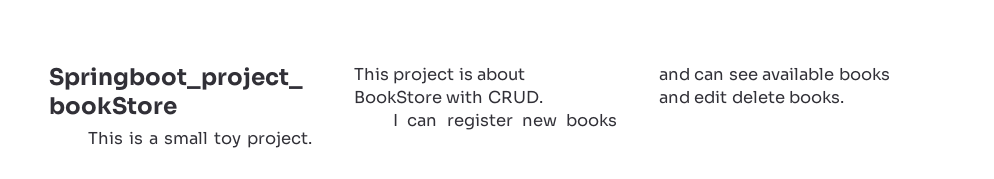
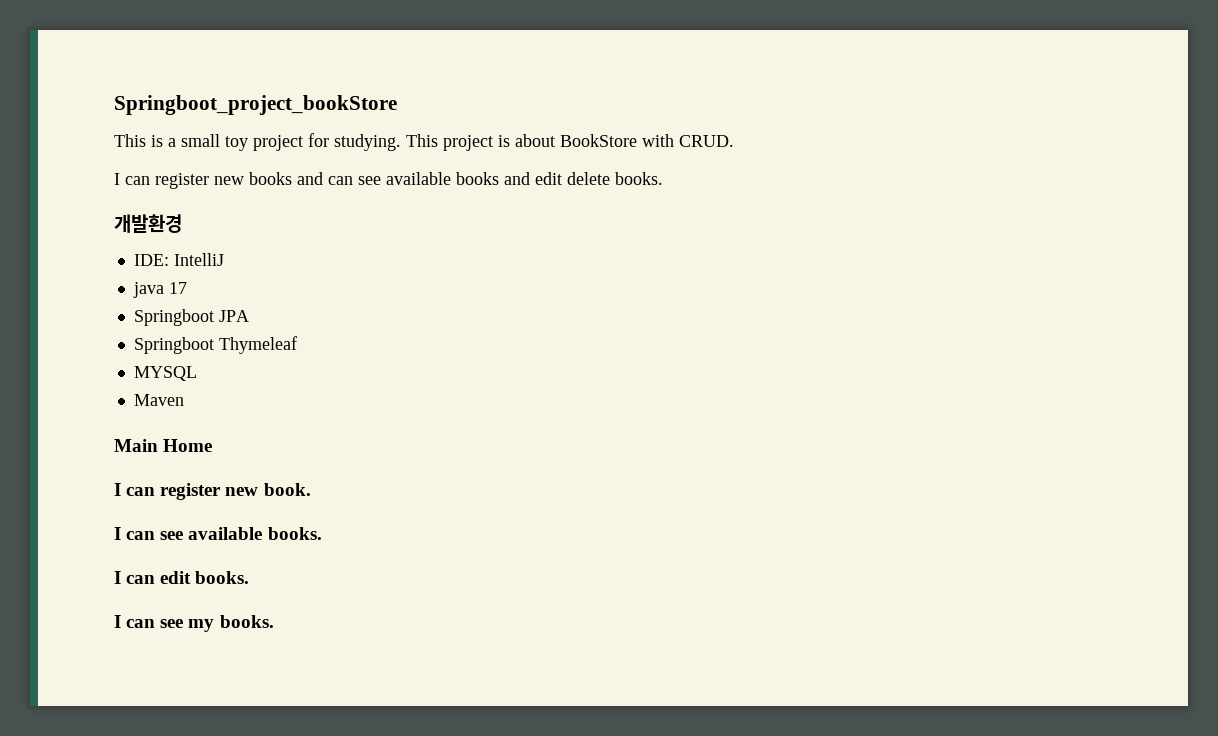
[247,131,312,148] project. -> [253,133,401,151] project for studying.
(845, 97) none -> [114,214,182,233] [133,253,224,266] [132,282,187,298] [133,309,249,326] [133,336,297,354] [133,366,197,381] [133,394,184,406] [114,439,213,452] [114,483,311,500] [114,527,322,540] [114,571,250,584] [114,615,274,632] // 개발환경 // IDE: IntelliJ // java 17 // Springboot JPA // Springboot Thymeleaf // MYSQL // Maven // Main Home // I can register new book. // I can see available books. // I can edit books. // I can see my books.

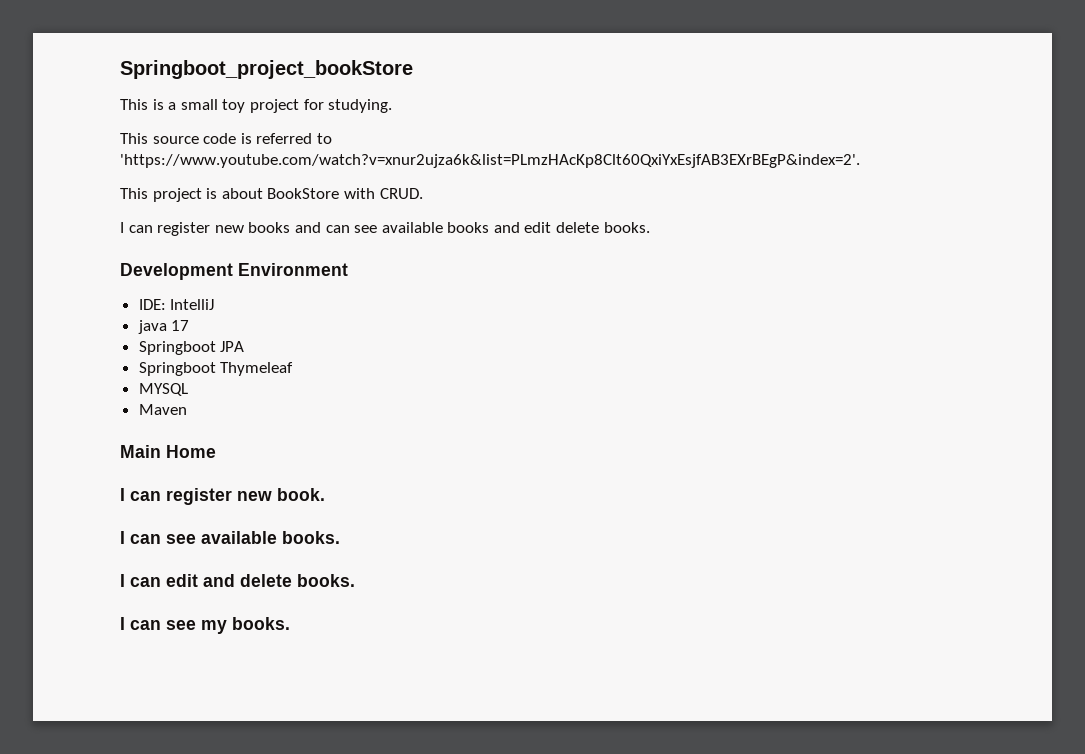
(401, 142) none -> [120,133,332,144] [120,154,860,168] // This source code is referred to 'https://www.youtube.com/watch?v=xnur2ujza6k&list=PLmzHAcKp8Clt60QxiYxEsjfAB3EXrBEgP&index=2'. //
[114,214,182,233] 개발환경 -> [120,263,348,280] Development Environment
(192, 577) none -> [203,574,292,587] and delete

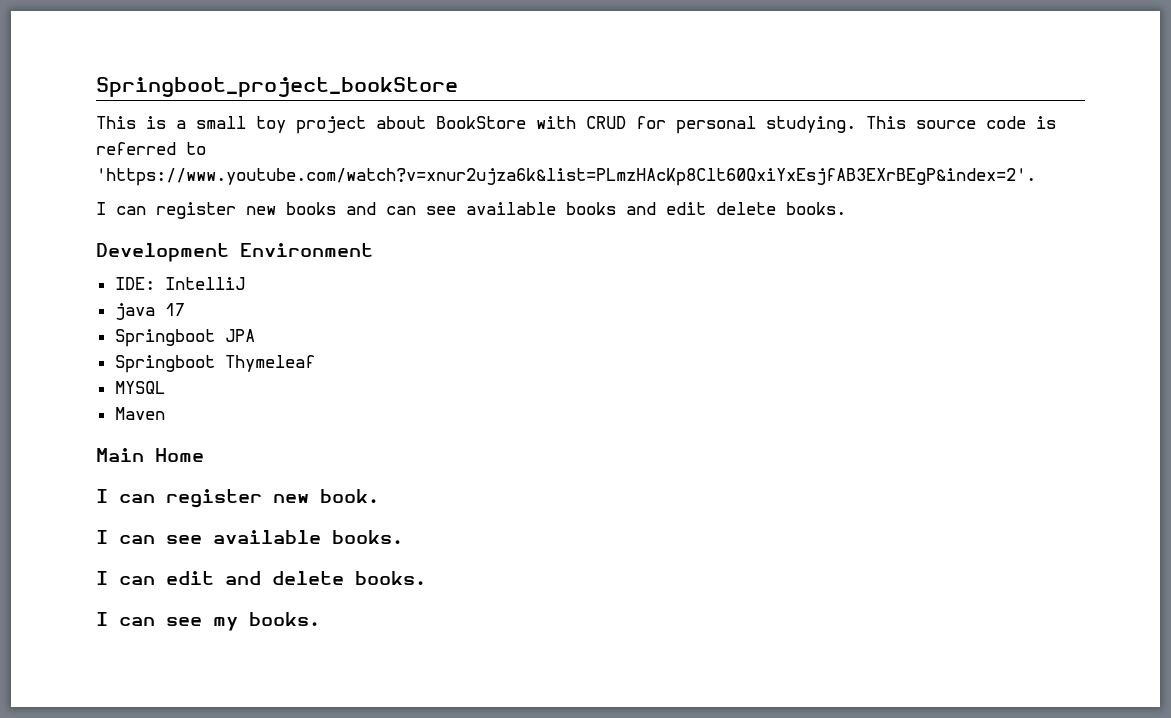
[303,99,324,110] for -> [376,116,756,134] about BookStore with CRUD for personal
(393, 106) // -> (856, 124) none
[120,188,423,202] // This project is about BookStore with CRUD. -> (1036, 177) none

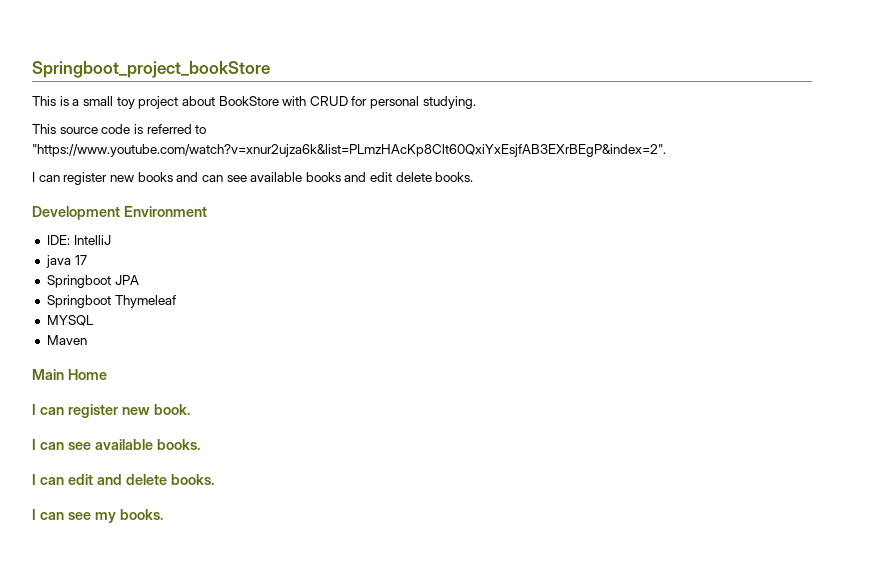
(856, 124) none -> (476, 102) //
[96,168,1036,186] 'https://www.youtube.com/watch?v=xnur2ujza6k&list=PLmzHAcKp8Clt60QxiYxEsjfAB3EXrBEgP&index=2'. -> [32,144,666,157] "https://www.youtube.com/watch?v=xnur2ujza6k&list=PLmzHAcKp8Clt60QxiYxEsjfAB3EXrBEgP&index=2".

